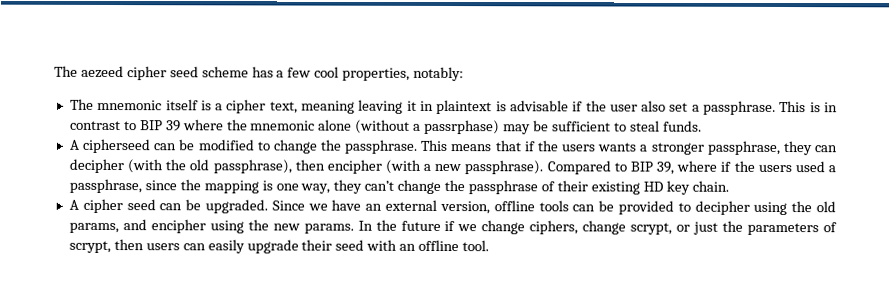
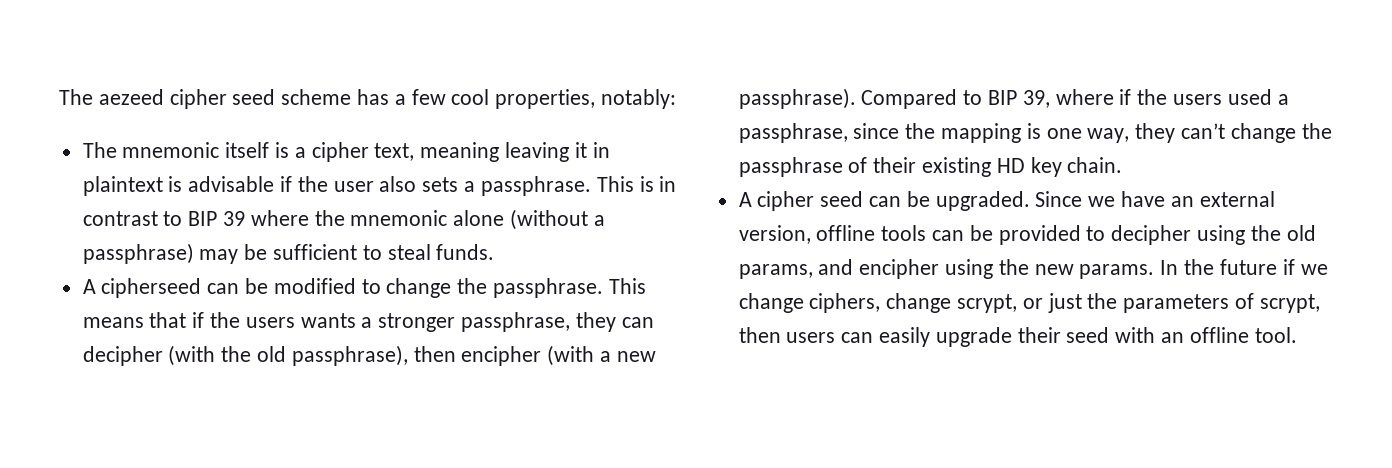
[669,102,689,112] set -> [422,177,459,192] sets
[424,119,501,135] passrphase) -> [82,243,194,264] passphrase)

